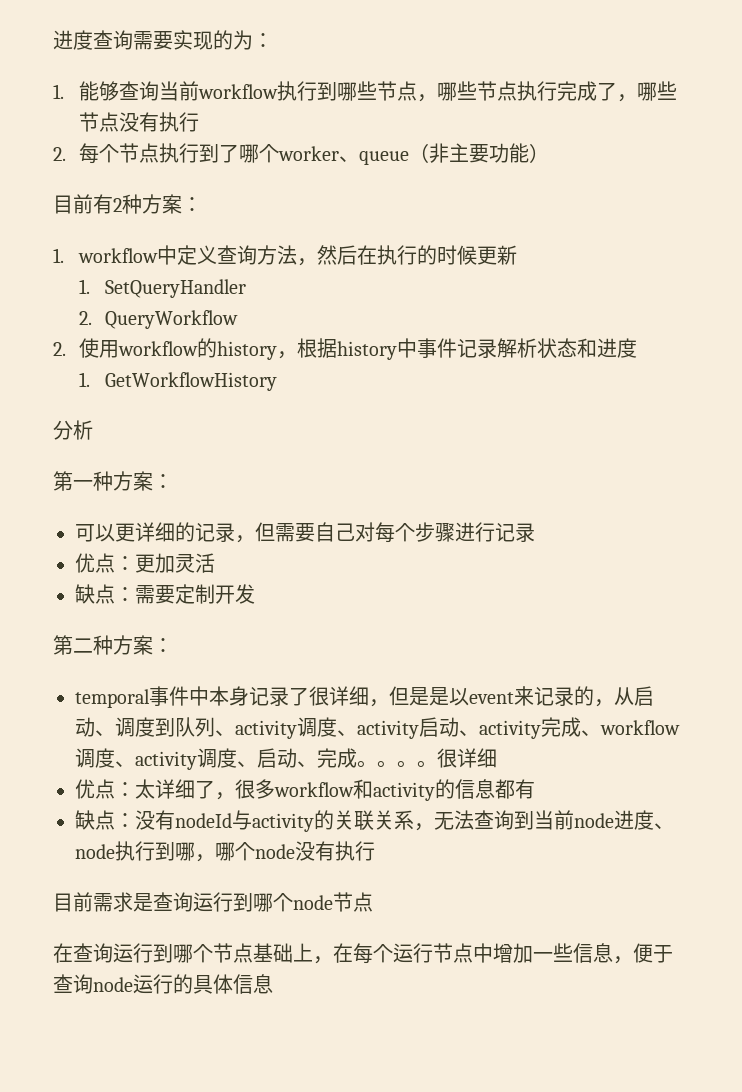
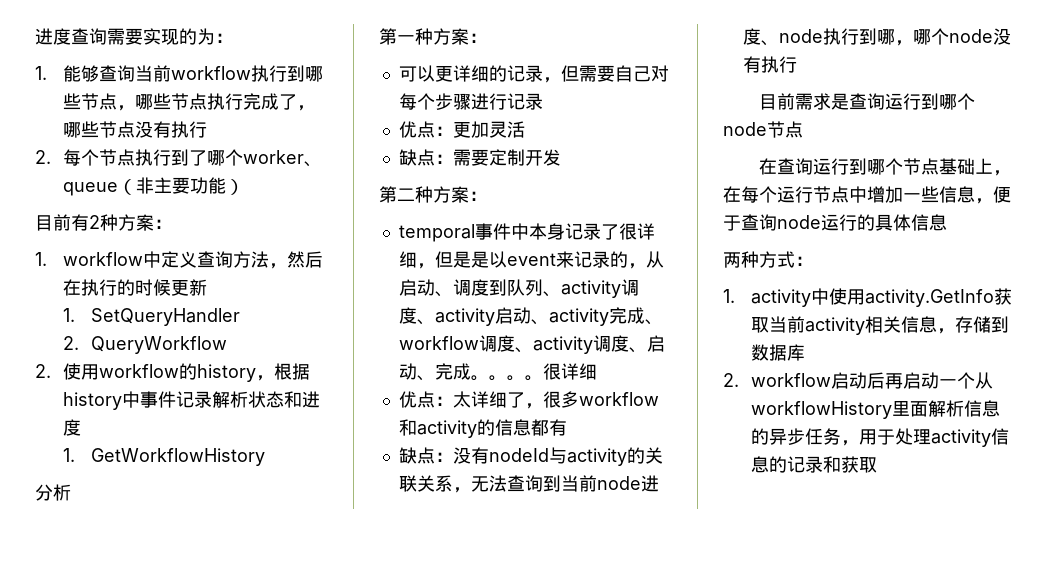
(273, 984) none -> [723,251,813,268] [723,288,1013,307] [751,316,1010,335] [751,344,806,361] [723,372,994,389] [751,400,1001,419] [751,428,1010,447] [751,456,878,473] // 两种方式： // 1. activity中使用activity.GetInfo获取当前activity相关信息，存储到数据库 // 2. workflow启动后再启动一个从workflowHistory里面解析信息的异步任务，用于处理activity信息的记录和获取

